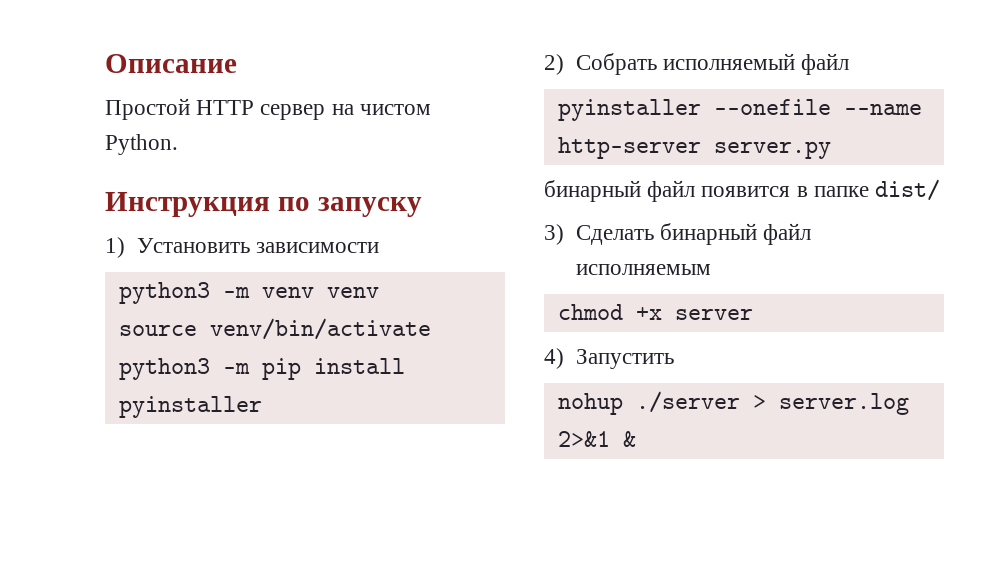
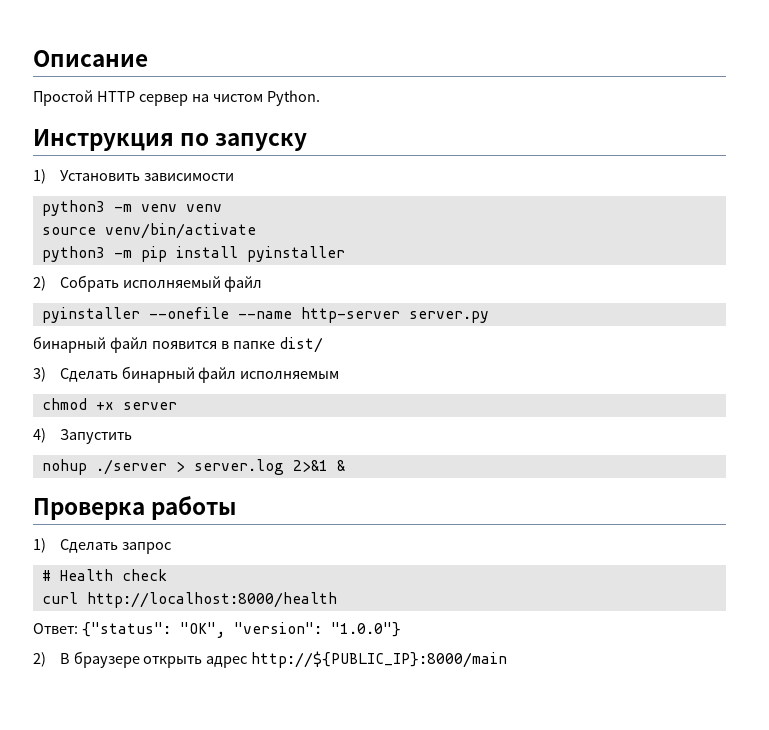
(636, 439) none -> [33,495,237,520] [33,538,171,554] [41,569,167,581] [41,592,337,608] [33,622,401,638] [33,651,508,668] // Проверка работы // 1) Сделать запрос // # Health check // curl http://localhost:8000/health // Ответ: {"status": "OK", "version": "1.0.0"} // 2) В браузере открыть адрес http://${PUBLIC_IP}:8000/main

